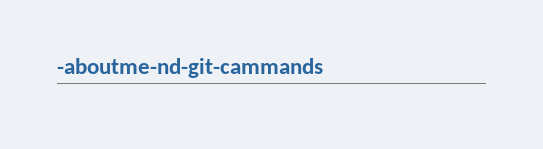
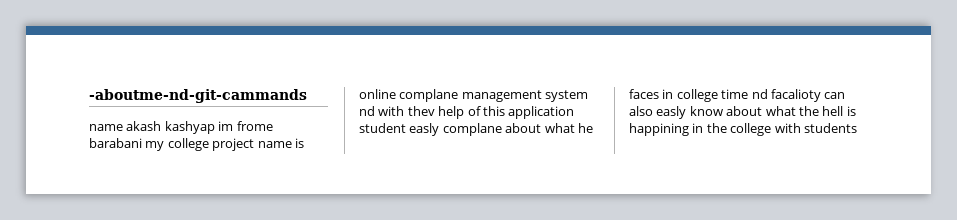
(323, 68) none -> [89,121,273,134] [89,138,304,151] [359,89,589,102] [359,106,575,119] [359,123,593,136] [629,89,846,102] [629,106,856,119] [629,123,857,136] // name akash kashyap im frome barabani my college project name is online complane management system nd with thev help of this application student easly complane about what he faces in college time nd facalioty can also easly know about what the hell is happining in the college with students

